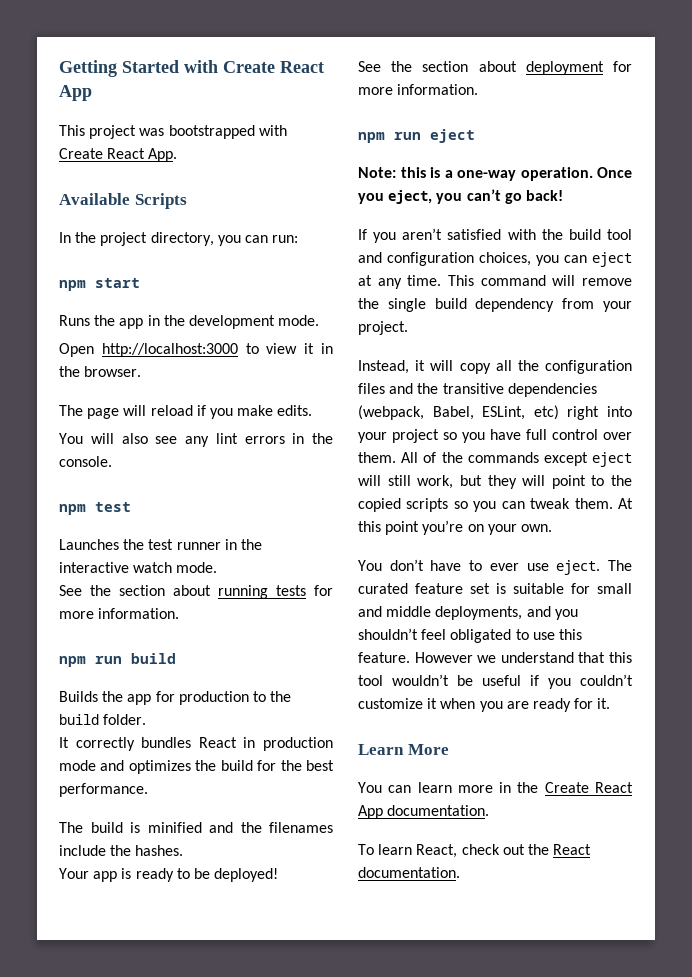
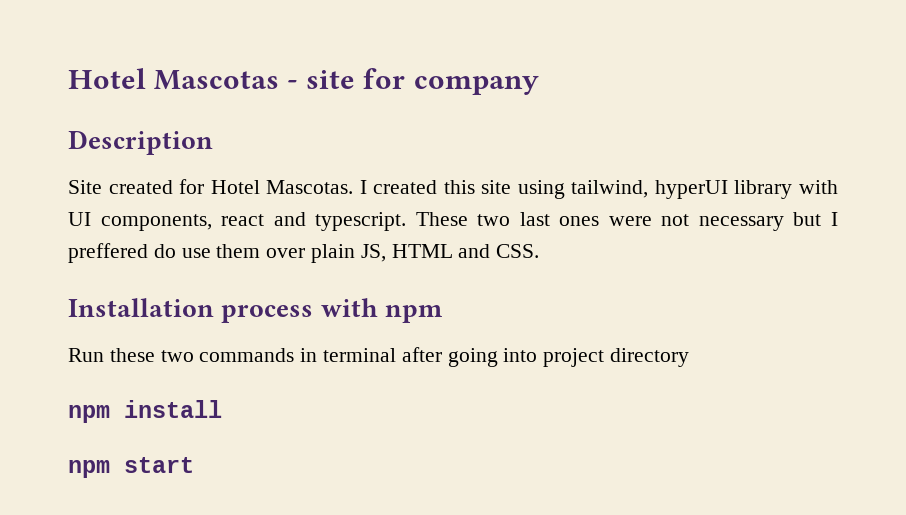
[59,60,324,77] [59,85,92,101] [59,125,287,139] [59,148,178,162] [59,193,187,209] [59,232,299,246] [59,278,140,291] [59,315,320,329] [59,343,334,357] [59,366,142,377] [59,405,313,419] [59,433,333,447] [59,456,112,467] [59,502,131,515] [59,539,262,550] [59,562,218,573] [59,585,333,599] [59,608,180,619] [59,653,176,667] [59,691,292,705] [59,714,147,725] [59,737,333,751] [59,760,334,774] [59,783,148,797] [59,822,333,833] [59,845,184,856] [59,868,279,882] [358,61,632,75] [358,84,479,95] [358,129,475,143] [358,167,632,181] [358,189,563,204] [358,228,632,243] [358,252,632,267] [358,275,632,289] [358,298,632,312] [358,321,408,335] [358,360,632,374] [358,383,597,397] [358,405,632,420] [358,429,632,443] [358,452,632,467] [358,475,632,489] [358,498,633,512] [358,520,552,535] [358,559,632,575] [358,583,632,594] [358,606,578,620] [358,628,582,643] [358,652,632,663] [358,674,633,689] [358,698,611,712] [358,744,449,755] [358,782,633,793] [358,805,490,819] [358,844,592,858] [358,867,460,878] Getting Started with Create React App // This project was bootstrapped with Create React App. // Available Scripts // In the project directory, you can run: // npm start // Runs the app in the development mode. // Open http://localhost:3000 to view it in the browser. // The page will reload if you make edits. // You will also see any lint errors in the console. // npm test // Launches the test runner in the interactive watch mode. // See the section about running tests for more information. // npm run build // Builds the app for production to the build folder. // It correctly bundles React in production mode and optimizes the build for the best performance. // The build is minified and the filenames include the hashes. // Your app is ready to be deployed! // See the section about deployment for more information. // npm run eject // Note: this is a one-way operation. Once you eject, you can’t go back! // If you aren’t satisfied with the build tool and configuration choices, you can eject at any time. This command will remove the single build dependency from your project. // Instead, it will copy all the configuration files and the transitive dependencies (webpack, Babel, ESLint, etc) right into your project so you have full control over them. All of the commands except eject will still work, but they will point to the copied scripts so you can tweak them. At this point you’re on your own. // You don’t have to ever use eject. The curated feature set is suitable for small and middle deployments, and you shouldn’t feel obligated to use this feature. However we understand that this tool wouldn’t be useful if you couldn’t customize it when you are ready for it. // Learn More // You can learn more in the Create React App documentation. // To learn React, check out the React documentation. -> [68,68,539,95] [68,130,213,155] [68,179,839,199] [68,212,839,231] [68,243,540,263] [68,298,443,323] [68,347,690,367] [68,400,222,423] [68,457,194,478] Hotel Mascotas - site for company // Description // Site created for Hotel Mascotas. I created this site using tailwind, hyperUI library with UI components, react and typescript. These two last ones were not necessary but I preffered do use them over plain JS, HTML and CSS. // Installation process with npm // Run these two commands in terminal after going into project directory // npm install // npm start

